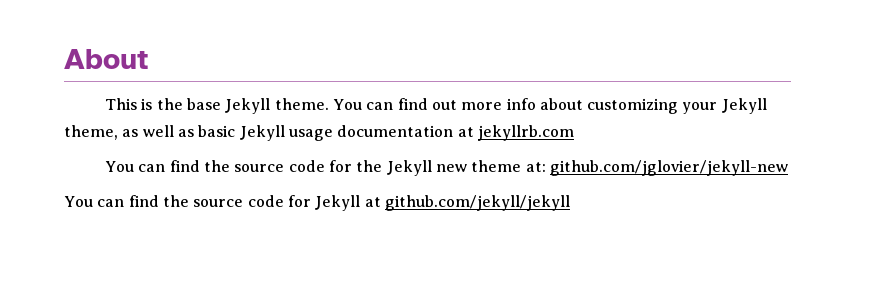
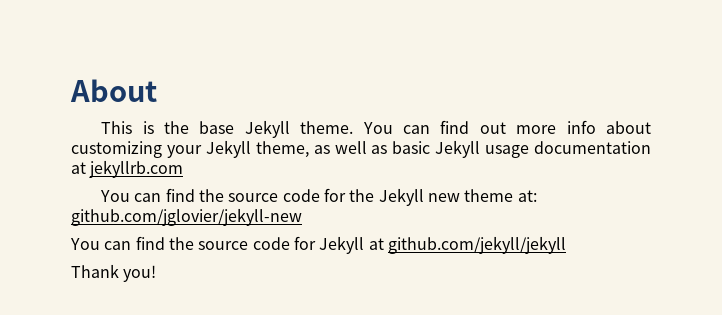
(570, 203) none -> [71,264,157,282] // Thank you!

